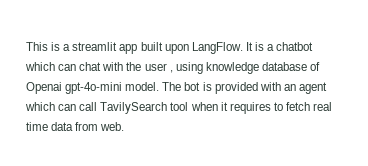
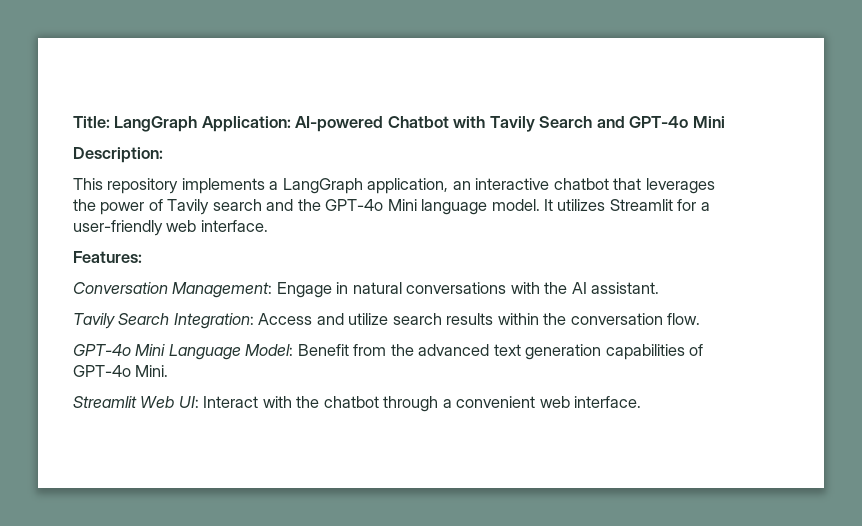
[26,42,314,54] [25,62,321,74] [26,82,327,94] [25,102,333,114] [26,122,125,131] This is a streamlit app built upon LangFlow. It is a chatbot which can chat with the user , using knowledge database of Openai gpt-4o-mini model. The bot is provided with an agent which can call TavilySearch tool when it requires to fetch real time data from web. -> [73,116,725,132] [73,147,163,163] [73,178,715,194] [73,199,710,215] [73,220,268,236] [73,251,142,263] [73,282,660,298] [73,313,701,329] [73,344,704,360] [73,365,169,377] [73,396,642,412] Title: LangGraph Application: AI-powered Chatbot with Tavily Search and GPT-4o Mini // Description: // This repository implements a LangGraph application, an interactive chatbot that leverages the power of Tavily search and the GPT-4o Mini language model. It utilizes Streamlit for a user-friendly web interface. // Features: // Conversation Management: Engage in natural conversations with the AI assistant. // Tavily Search Integration: Access and utilize search results within the conversation flow. // GPT-4o Mini Language Model: Benefit from the advanced text generation capabilities of GPT-4o Mini. // Streamlit Web UI: Interact with the chatbot through a convenient web interface.

